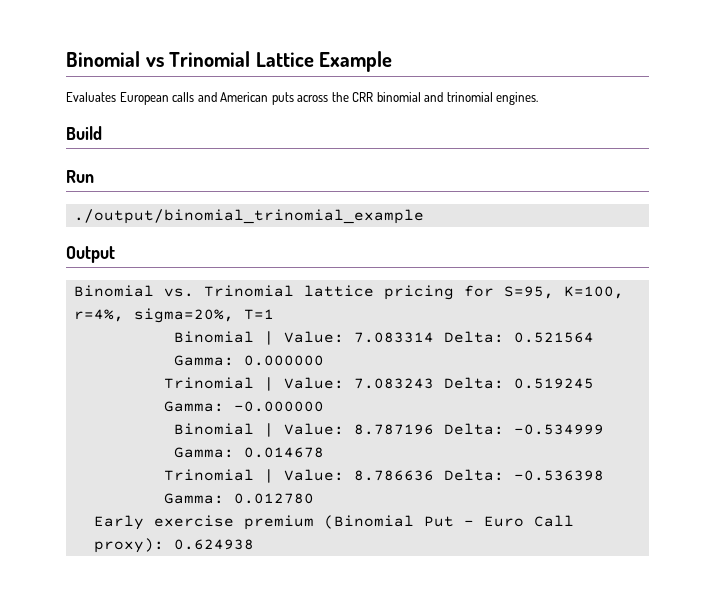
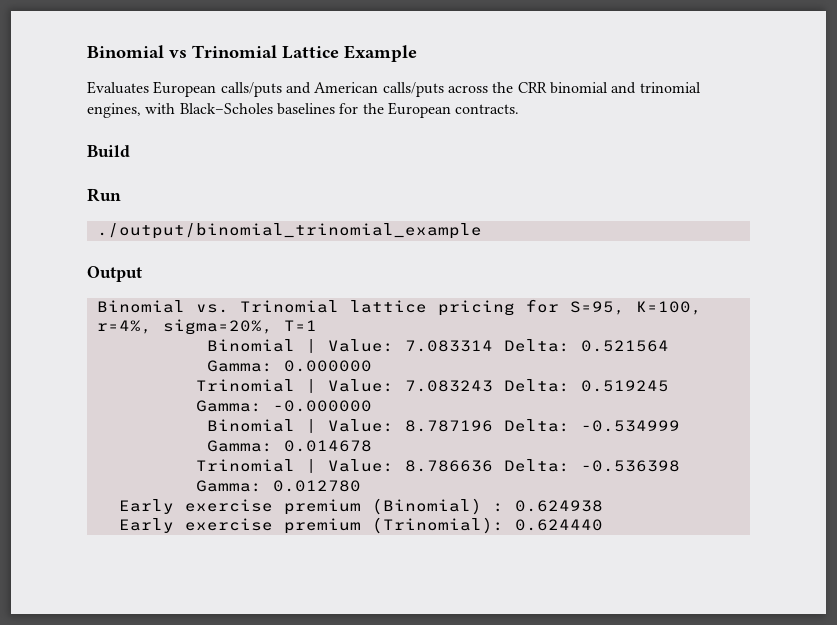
[172,92,195,102] calls -> [220,82,282,97] calls/puts
[271,92,294,105] puts -> [382,82,444,97] calls/puts
[496,92,539,105] engines. -> [87,102,520,118] engines, with Black–Scholes baselines for the European contracts.
[323,515,574,529] [93,538,254,553] (Binomial Put - Euro Call proxy): 0.624938 -> [371,498,603,515] [118,517,603,534] (Binomial) : 0.624938 // Early exercise premium (Trinomial): 0.624440

